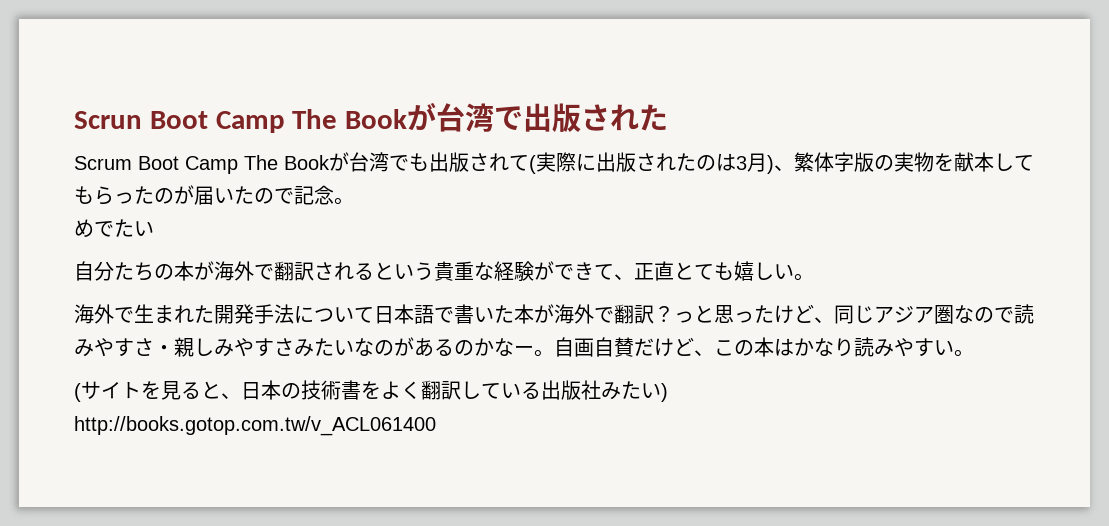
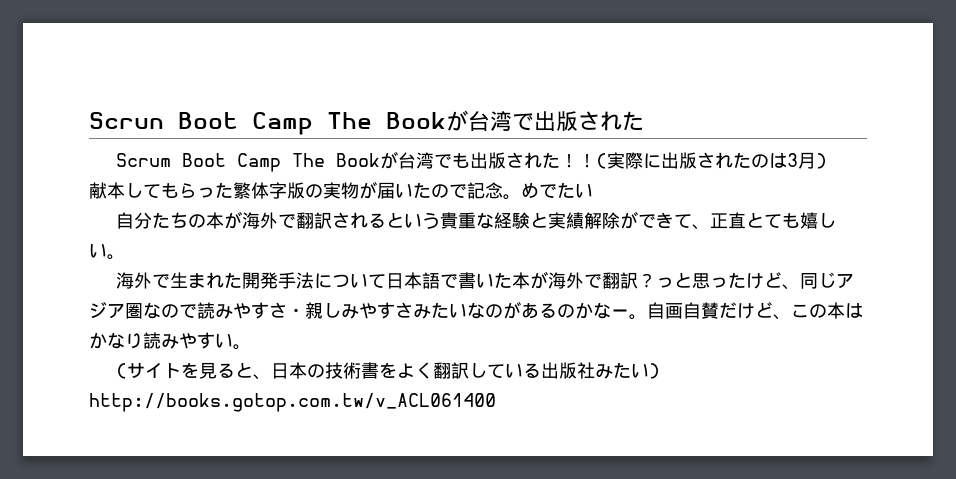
[509,155,529,171] て -> [541,152,596,168] た！！
[774,152,954,172] 、繁体字版の実物を -> (827, 161) //
[154,188,174,204] の -> [233,182,359,199] 繁体字版の実物
(354, 201) // -> (521, 197) none
(534, 271) none -> [529,212,620,229] と実績解除

